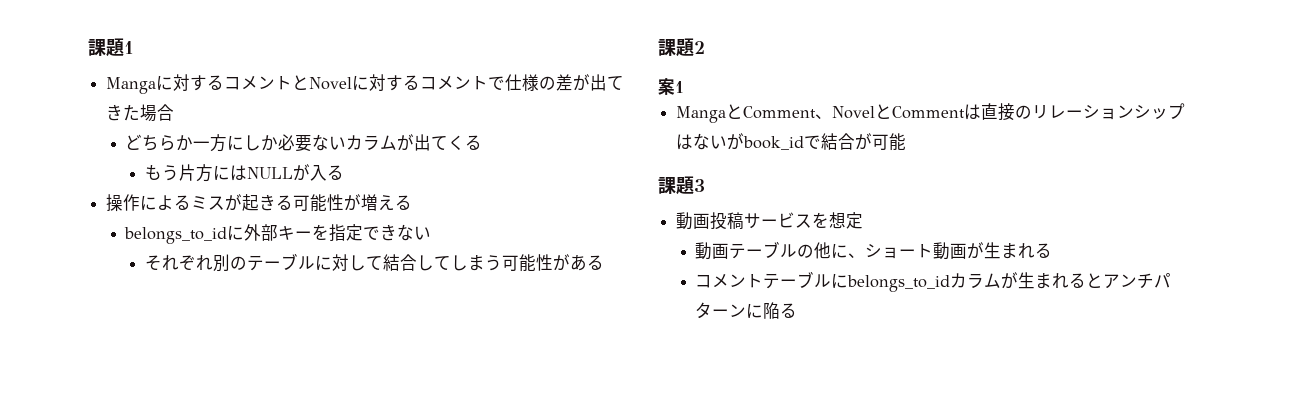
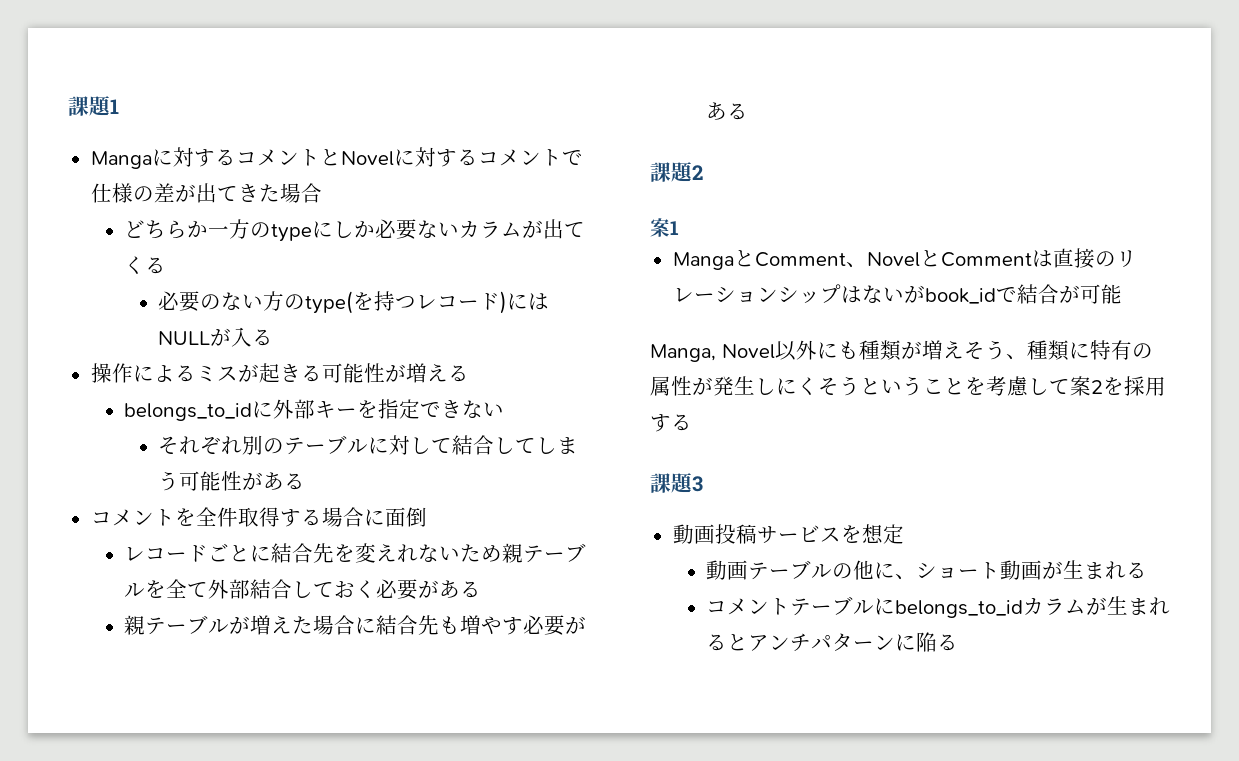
(228, 143) none -> [250,222,313,242] のtype
[144,164,213,182] もう片方 -> [158,291,508,314] 必要のない方のtype(を持つレコード)
(604, 262) none -> [90,507,427,527] [124,543,587,563] [124,579,482,600] [124,615,587,636] [706,102,749,120] // コメントを全件取得する場合に面倒 // レコードごとに結合先を変えれないため親テーブルを全て外部結合しておく必要がある // 親テーブルが増えた場合に結合先も増やす必要がある
(907, 142) none -> [650,340,1153,362] [650,376,1166,396] [650,414,692,432] // Manga, Novel以外にも種類が増えそう、種類に特有の属性が発生しにくそうということを考慮して案2を採用する

